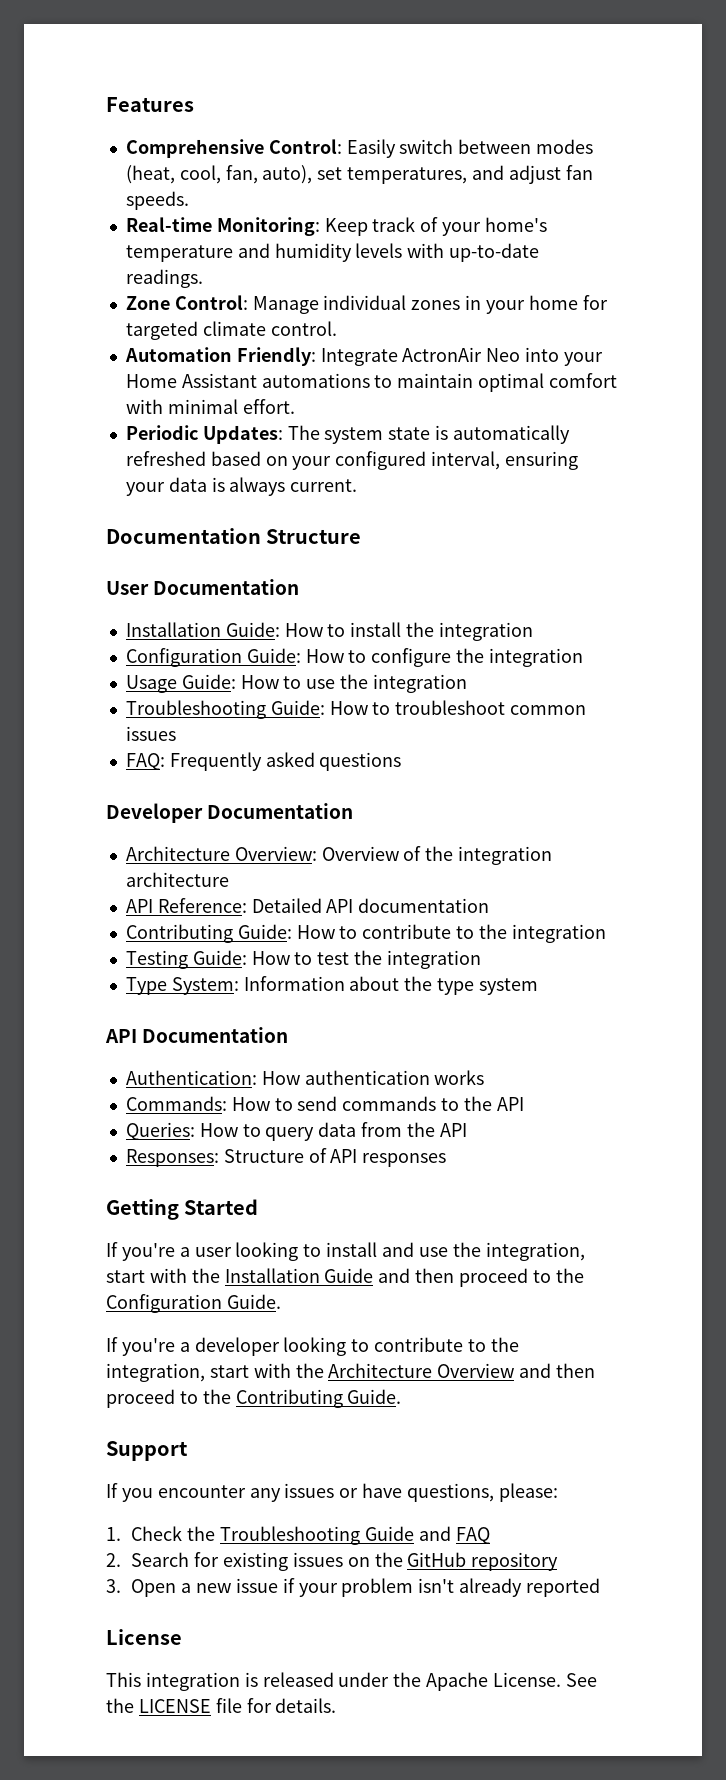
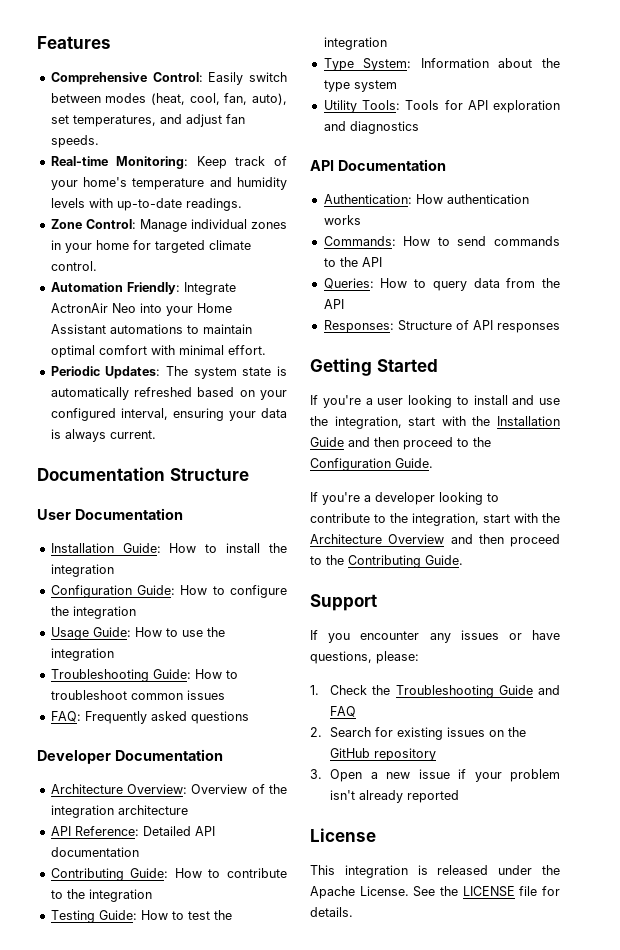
(538, 986) none -> [323,100,560,113] [323,121,419,134] // Utility Tools: Tools for API exploration and diagnostics

